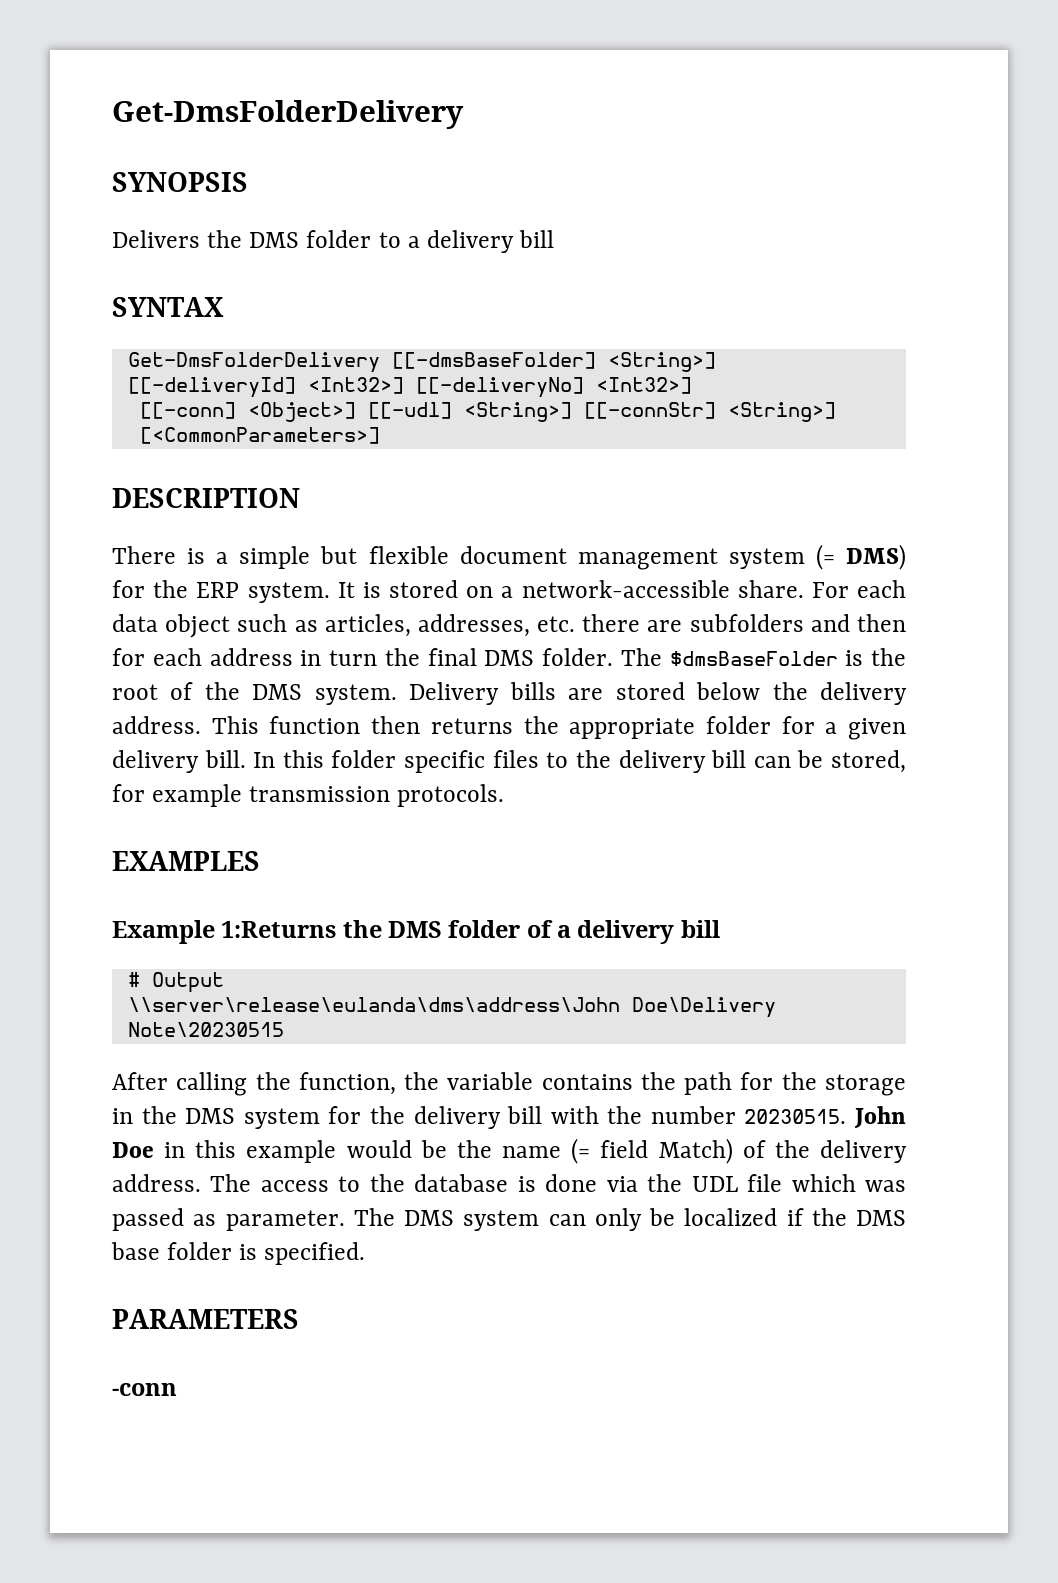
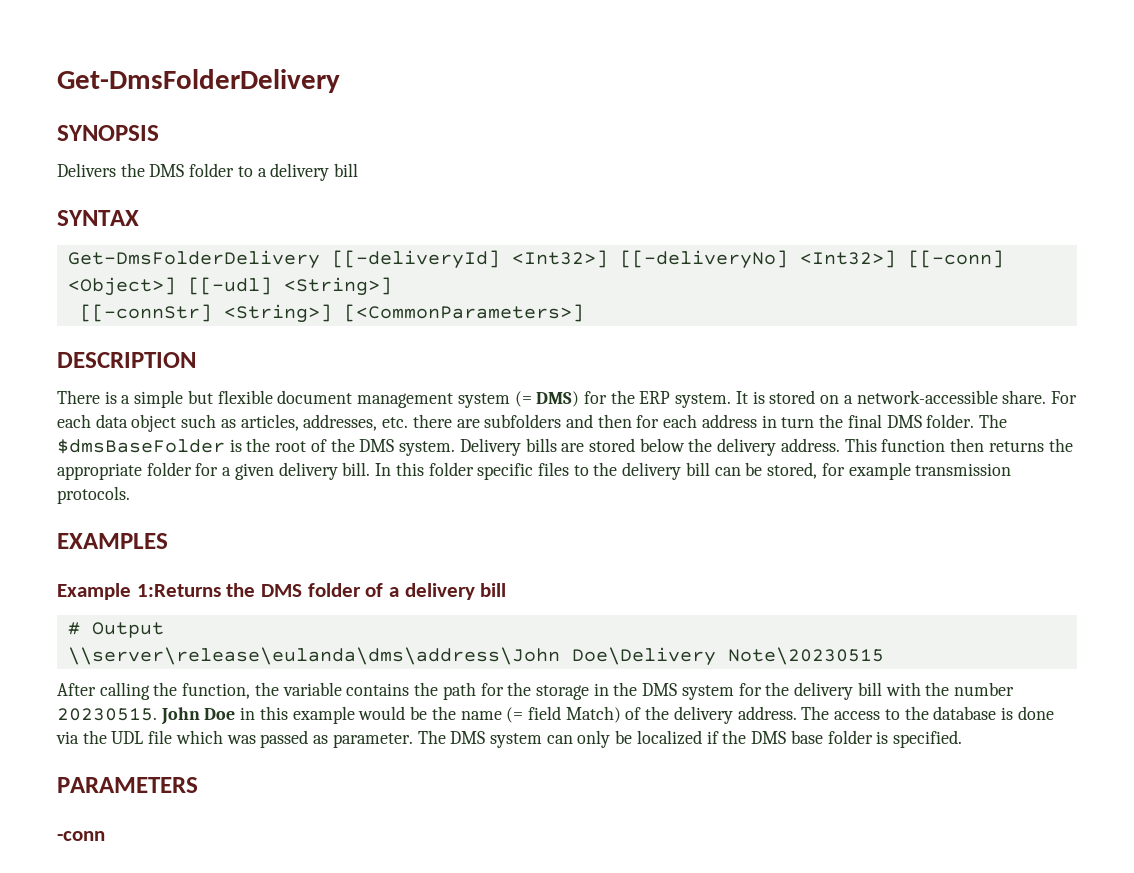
[391,352,716,372] [[-dmsBaseFolder] <String>] -> (320, 259) none
(692, 385) // -> (896, 259) none
(572, 412) none -> (392, 286) //

